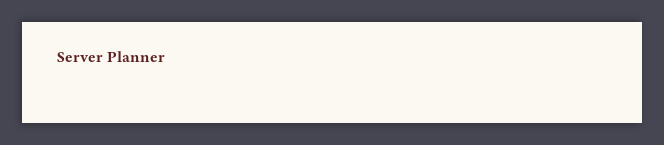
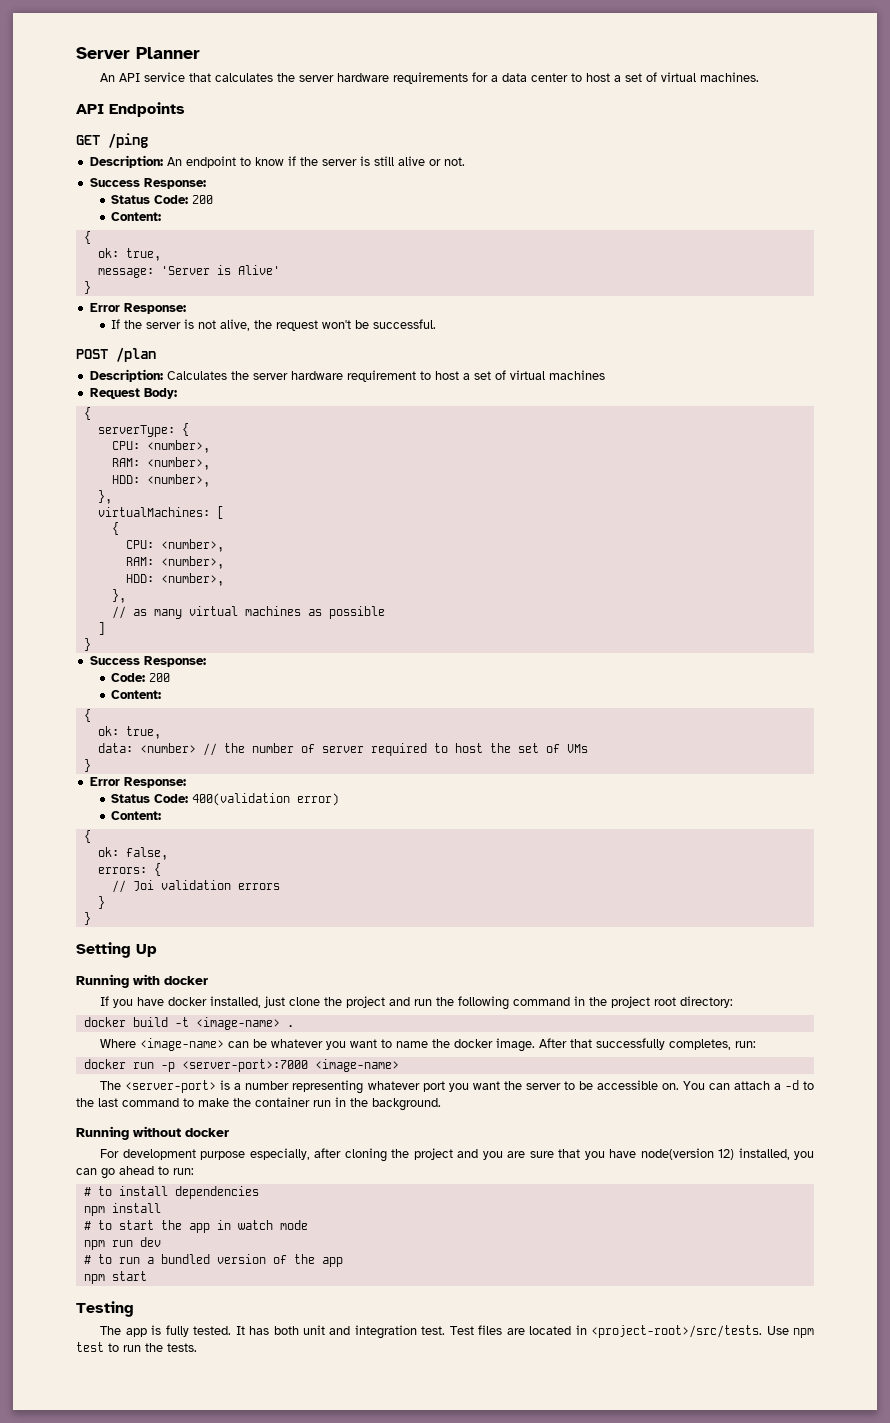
(166, 56) none -> [100,72,760,84] [76,102,185,117] [76,133,148,148] [89,155,465,168] [89,178,206,189] [111,195,214,204] [111,212,162,221] [83,231,91,244] [97,248,161,261] [97,265,280,278] [83,281,91,294] [89,303,186,314] [111,319,437,331] [76,347,156,362] [89,369,605,382] [89,388,177,399] [83,407,91,420] [97,423,189,437] [111,440,210,453] [111,457,210,470] [111,474,210,487] [97,490,112,504] [97,506,224,519] [111,522,119,535] [125,539,224,552] [125,556,224,569] [125,573,224,586] [111,589,126,603] [111,606,385,619] [97,622,105,635] [83,638,91,651] [89,656,206,667] [111,673,171,682] [111,690,162,699] [83,709,91,722] [97,726,161,739] [97,743,588,756] [83,759,91,772] [89,777,186,788] [111,793,340,806] [111,811,162,820] [83,830,91,843] [97,847,168,860] [97,863,161,876] [111,880,280,893] [97,896,105,909] [83,912,91,925] [76,942,157,958] [76,974,208,988] [100,996,734,1010] [83,1017,294,1030] [100,1038,757,1052] [83,1059,399,1072] [100,1080,815,1094] [76,1097,441,1111] [76,1126,229,1140] [100,1148,814,1162] [76,1166,194,1179] [83,1186,259,1199] [83,1203,161,1216] [83,1220,308,1233] [83,1237,161,1250] [83,1254,343,1267] [83,1271,147,1284] [76,1301,134,1317] [100,1325,815,1339] [76,1342,197,1352] // An API service that calculates the server hardware requirements for a data center to host a set of virtual machines. // API Endpoints // GET /ping // Description: An endpoint to know if the server is still alive or not. // Success Response: // Status Code: 200 // Content: // { // ok: true, // message: 'Server is Alive' // } // Error Response: // If the server is not alive, the request won't be successful. // POST /plan // Description: Calculates the server hardware requirement to host a set of virtual machines // Request Body: // { // serverType: { // CPU: <number>, // RAM: <number>, // HDD: <number>, // }, // virtualMachines: [ // { // CPU: <number>, // RAM: <number>, // HDD: <number>, // }, // // as many virtual machines as possible // ] // } // Success Response: // Code: 200 // Content: // { // ok: true, // data: <number> // the number of server required to host the set of VMs // } // Error Response: // Status Code: 400(validation error) // Content: // { // ok: false, // errors: { // // Joi validation errors // } // } // Setting Up // Running with docker // If you have docker installed, just clone the project and run the following command in the project root directory: // docker build -t <image-name> . // Where <image-name> can be whatever you want to name the docker image. After that successfully completes, run: // docker run -p <server-port>:7000 <image-name> // The <server-port> is a number representing whatever port you want the server to be accessible on. You can attach a -d to the last command to make the container run in the background. // Running without docker // For development purpose especially, after cloning the project and you are sure that you have node(version 12) installed, you can go ahead to run: // # to install dependencies // npm install // # to start the app in watch mode // npm run dev // # to run a bundled version of the app // npm start // Testing // The app is fully tested. It has both unit and integration test. Test files are located in <project-root>/src/tests. Use npm test to run the tests.

